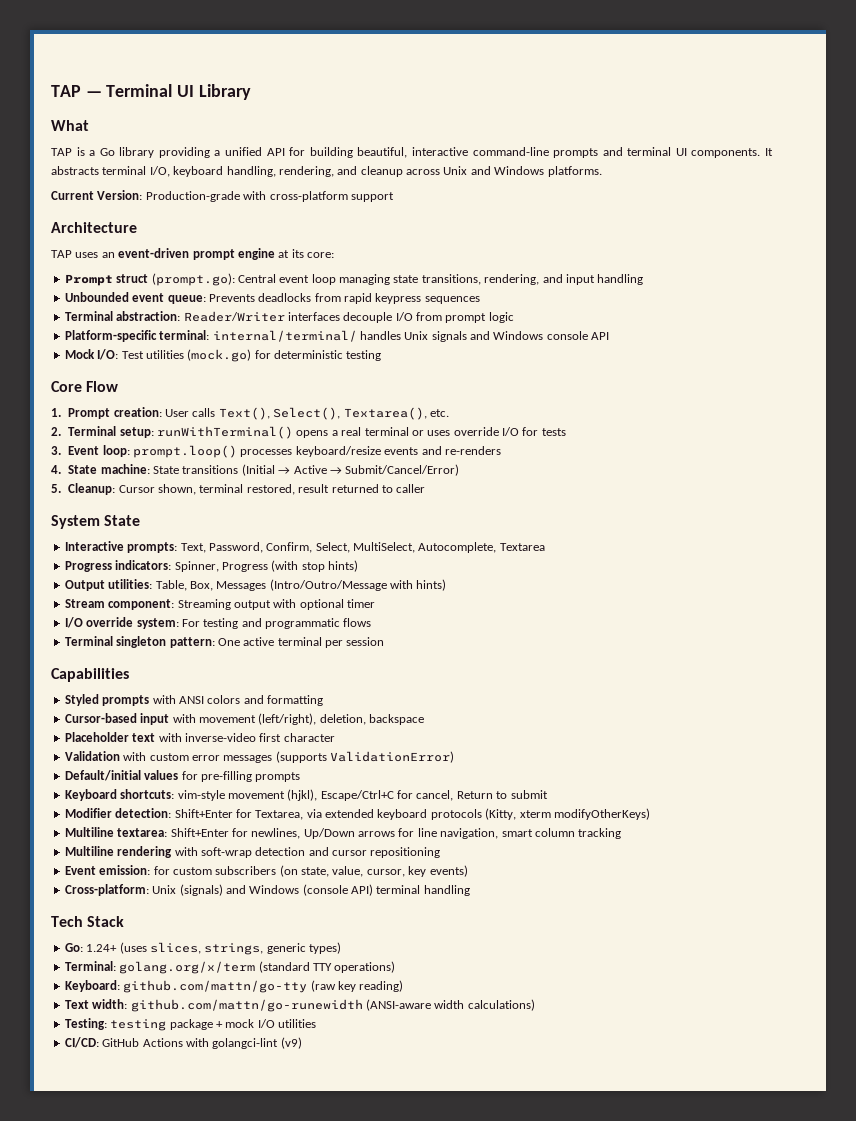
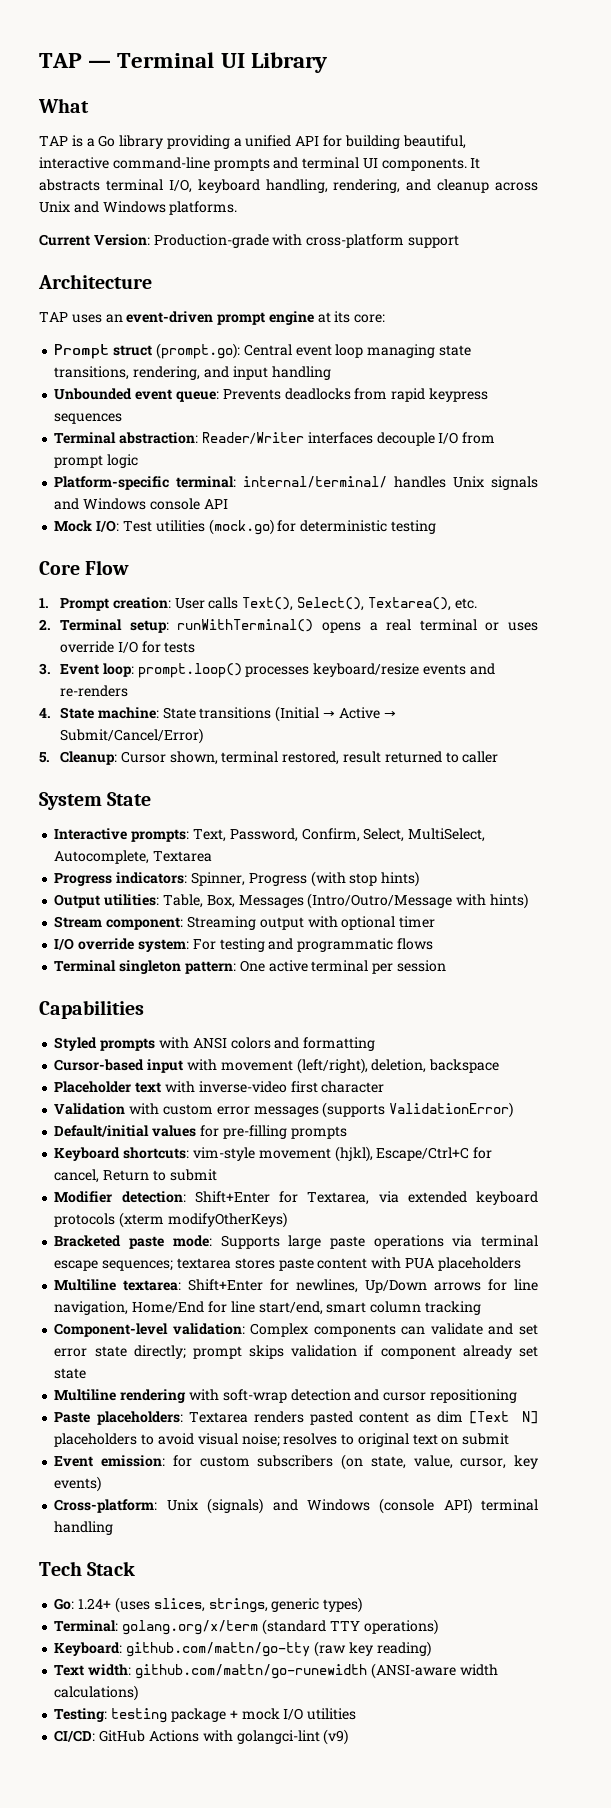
[485,808,551,820] (Kitty, xterm -> [119,1212,165,1228] (xterm
(650, 814) none -> [54,1235,538,1249] [54,1257,521,1271] // Bracketed paste mode: Supports large paste operations via terminal escape sequences; textarea stores paste content with PUA placeholders
(499, 833) none -> [132,1301,323,1315] Home/End for line start/end,
(622, 833) none -> [54,1323,539,1337] [54,1345,539,1359] [54,1368,87,1379] // Component-level validation: Complex components can validate and set error state directly; prompt skips validation if component already set state
(441, 852) none -> [54,1411,538,1425] [54,1433,510,1447] // Paste placeholders: Textarea renders pasted content as dim [Text N] placeholders to avoid visual noise; resolves to original text on submit

